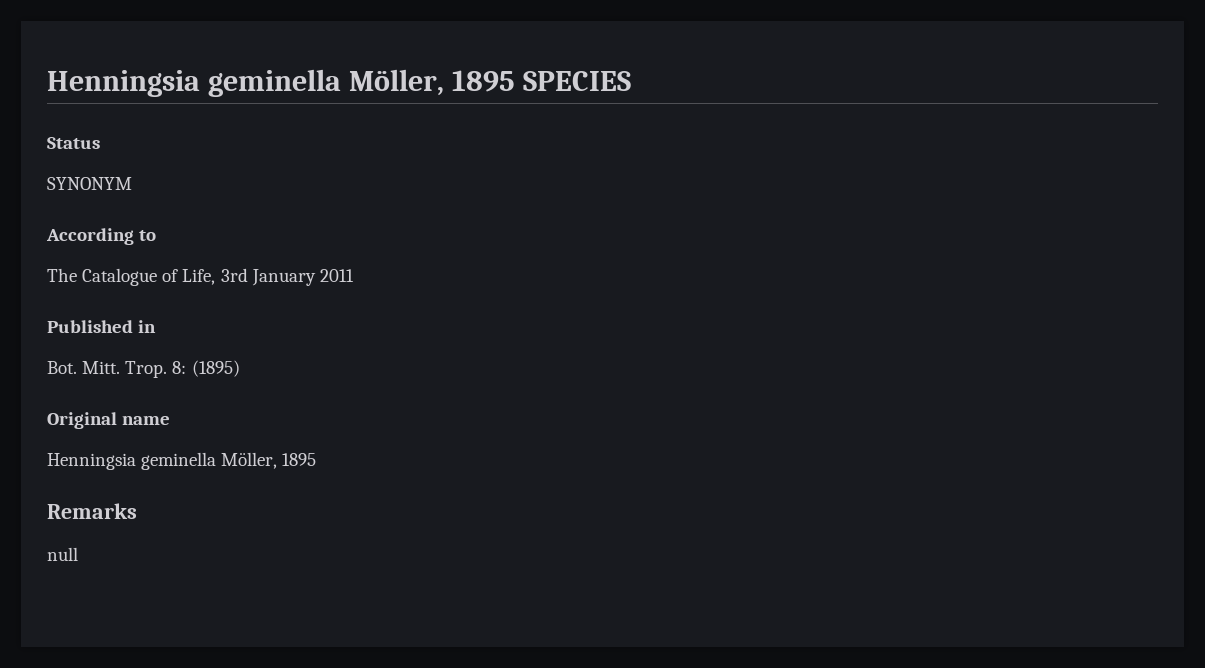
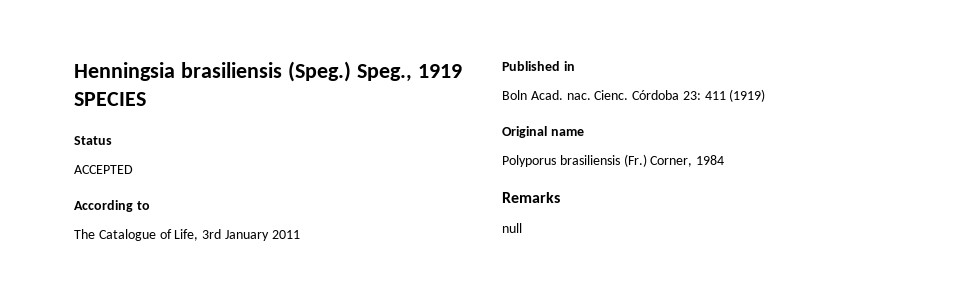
[47,69,515,97] Henningsia geminella Möller, 1895 -> [74,61,462,82] Henningsia brasiliensis (Speg.) Speg., 1919
[47,177,132,190] SYNONYM -> [74,165,133,174] ACCEPTED
[47,360,240,378] [47,412,171,429] [47,452,317,470] Bot. Mitt. Trop. 8: (1895) // Original name // Henningsia geminella Möller, 1895 -> [502,89,766,102] [502,126,584,138] [502,154,725,167] Boln Acad. nac. Cienc. Córdoba 23: 411 (1919) // Original name // Polyporus brasiliensis (Fr.) Corner, 1984

